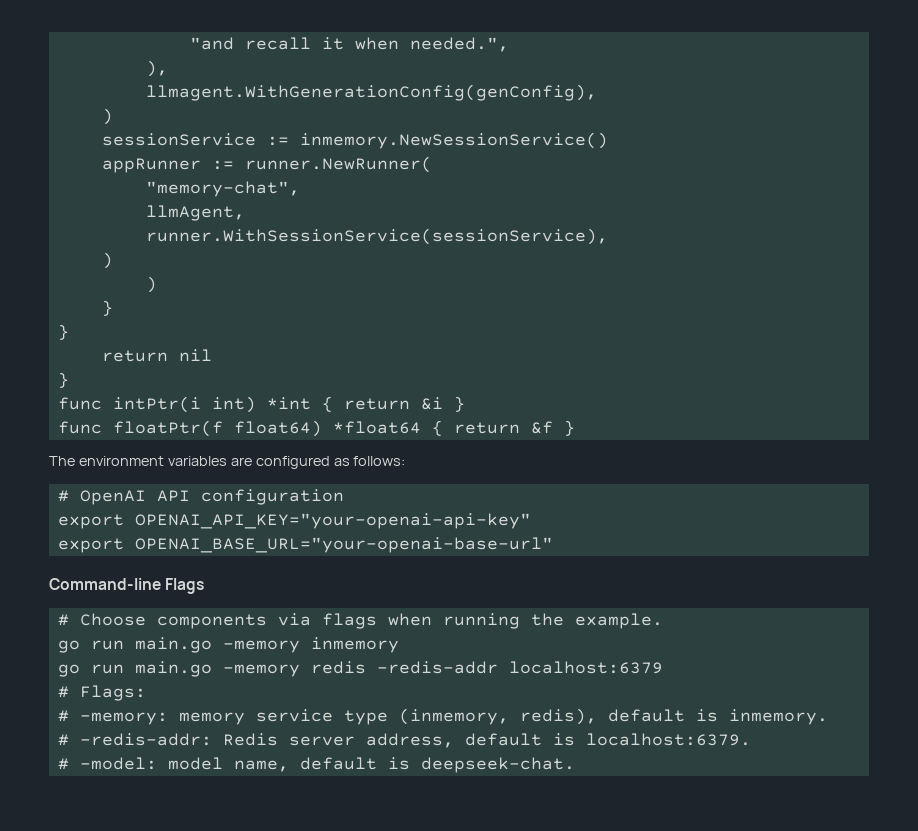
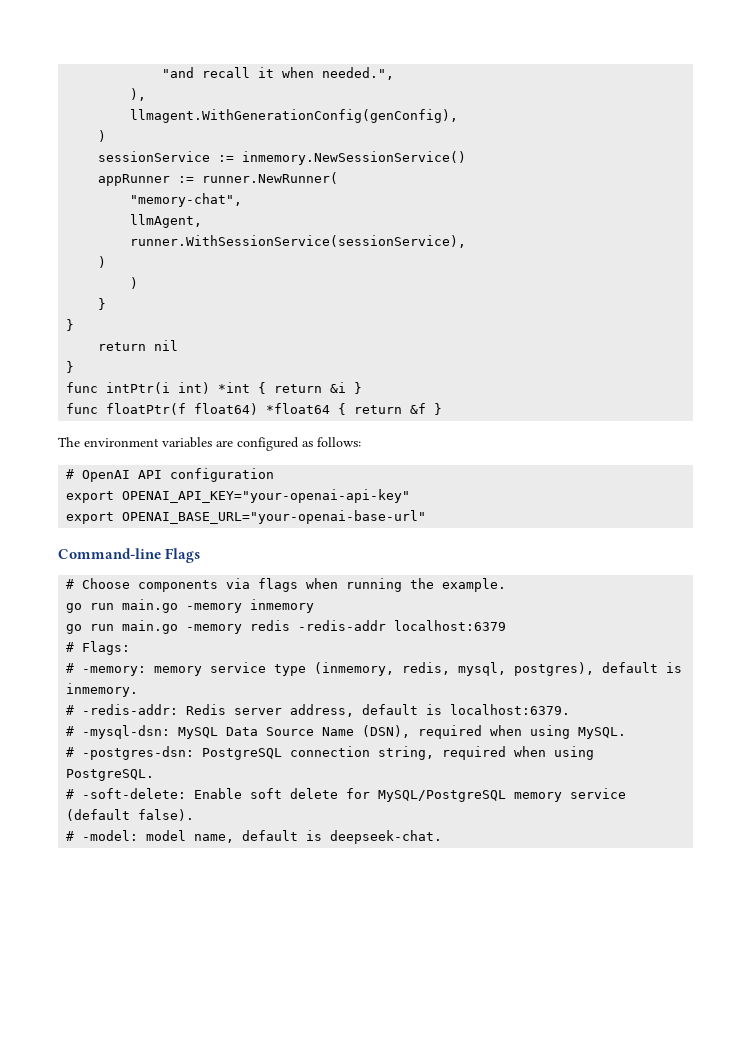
[519,708,597,725] redis), -> [402,662,595,676] redis, mysql, postgres),
(751, 739) none -> [66,725,627,739] [66,746,595,760] [66,769,155,781] [66,788,627,802] [66,809,195,821] // # -mysql-dsn: MySQL Data Source Name (DSN), required when using MySQL. // # -postgres-dsn: PostgreSQL connection string, required when using PostgreSQL. // # -soft-delete: Enable soft delete for MySQL/PostgreSQL memory service (default false).

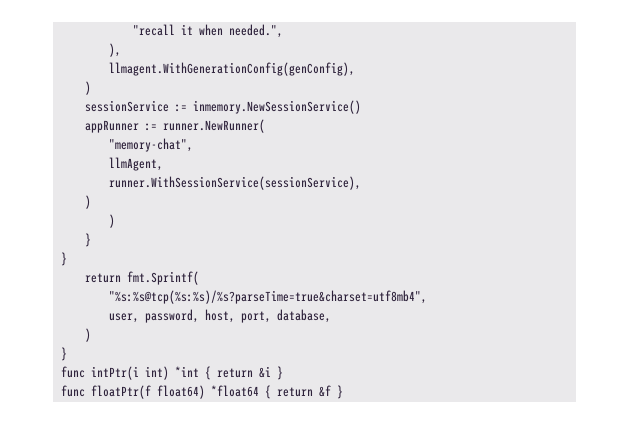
[162,67,251,78] "and recall -> [132,24,175,36] "recall
[154,340,179,351] nil -> [126,271,199,285] [108,290,427,304] [108,309,331,323] [84,328,91,342] fmt.Sprintf( // "%s:%s@tcp(%s:%s)/%s?parseTime=true&charset=utf8mb4", // user, password, host, port, database, // )
[58,437,361,451] [66,468,275,482] [66,489,411,503] [66,510,427,524] [58,548,201,563] [66,578,507,592] [66,599,315,613] [66,620,507,634] [66,641,131,655] [66,662,683,676] [66,683,139,697] [66,704,571,717] [66,725,627,739] [66,746,595,760] [66,769,155,781] [66,788,627,802] [66,809,195,821] [66,830,443,844] // The environment variables are configured as follows: // # OpenAI API configuration // export OPENAI_API_KEY="your-openai-api-key" // export OPENAI_BASE_URL="your-openai-base-url" // Command-line Flags // # Choose components via flags when running the example. // go run main.go -memory inmemory // go run main.go -memory redis -redis-addr localhost:6379 // # Flags: // # -memory: memory service type (inmemory, redis, mysql, postgres), default is inmemory. // # -redis-addr: Redis server address, default is localhost:6379. // # -mysql-dsn: MySQL Data Source Name (DSN), required when using MySQL. // # -postgres-dsn: PostgreSQL connection string, required when using PostgreSQL. // # -soft-delete: Enable soft delete for MySQL/PostgreSQL memory service (default false). // # -model: model name, default is deepseek-chat. -> (343, 392) none

